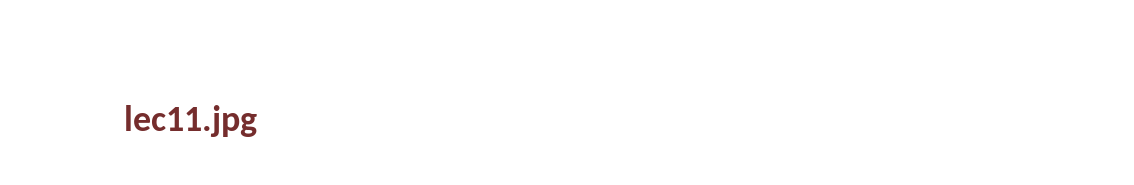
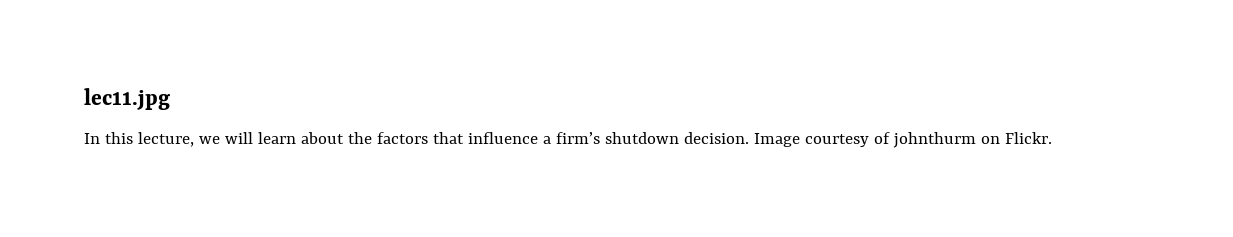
(257, 121) none -> [84,132,1052,148] // In this lecture, we will learn about the factors that influence a firm’s shutdown decision. Image courtesy of johnthurm on Flickr.

